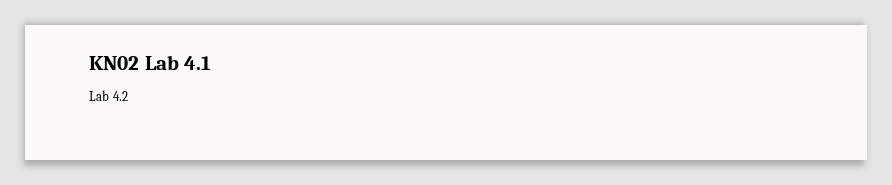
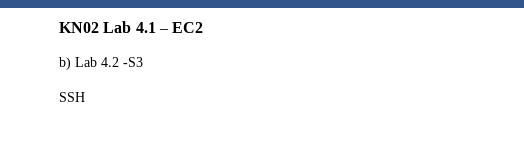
[89,90,128,101] // Lab 4.2 -> [158,22,204,33] [59,57,143,70] [59,92,85,102] – EC2 // b) Lab 4.2 -S3 // SSH

